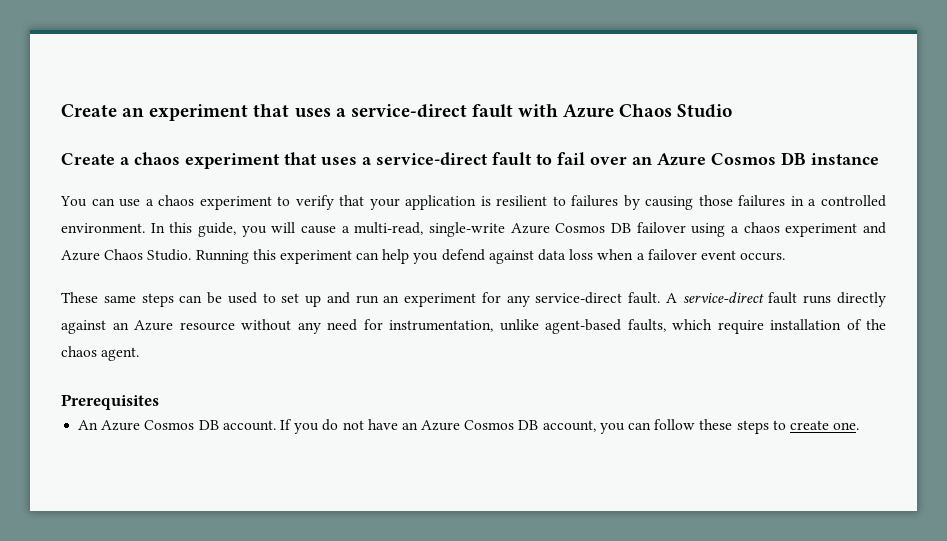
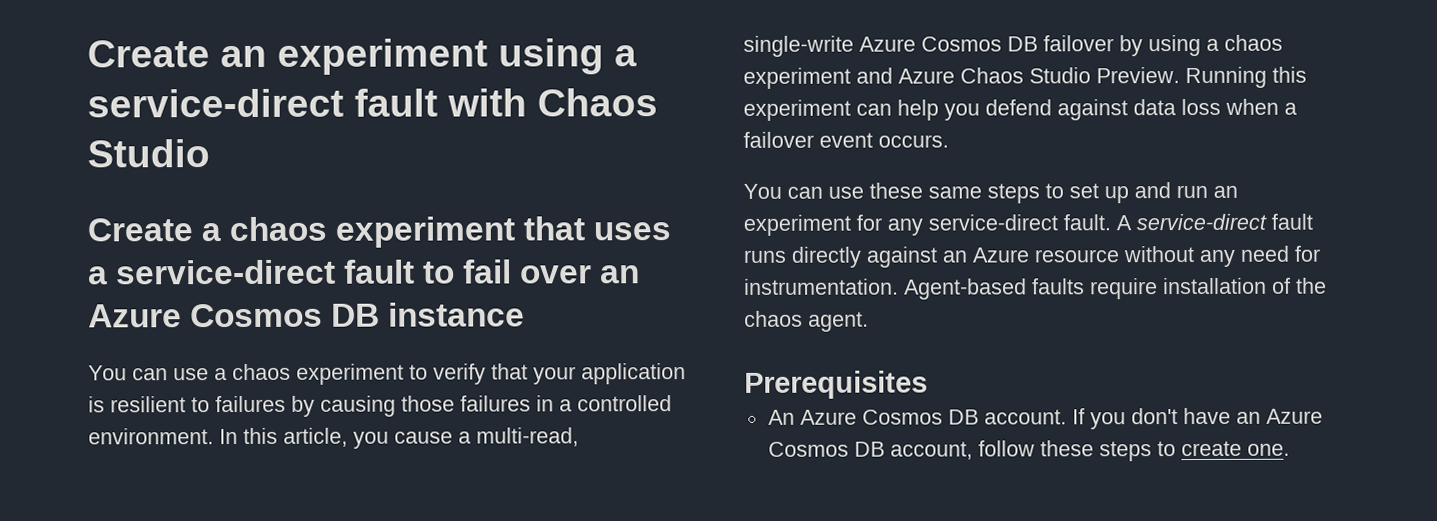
[253,104,331,118] that uses -> [498,38,604,75] using
[563,104,615,118] Azure -> (527, 102) none
[198,222,296,237] guide, you will -> [283,427,389,449] article, you
(686, 227) none -> [1119,35,1143,57] by
[147,249,192,261] Studio. -> [1029,67,1180,84] Studio Preview.
[61,292,257,307] These same steps can be used -> [743,182,1040,204] You can use these same steps
[389,319,712,334] instrumentation, unlike agent-based faults, which -> [744,278,1085,300] instrumentation. Agent-based faults
[322,419,364,431] do not -> [1130,408,1178,425] don't
[599,422,652,434] you can -> (973, 450) none

